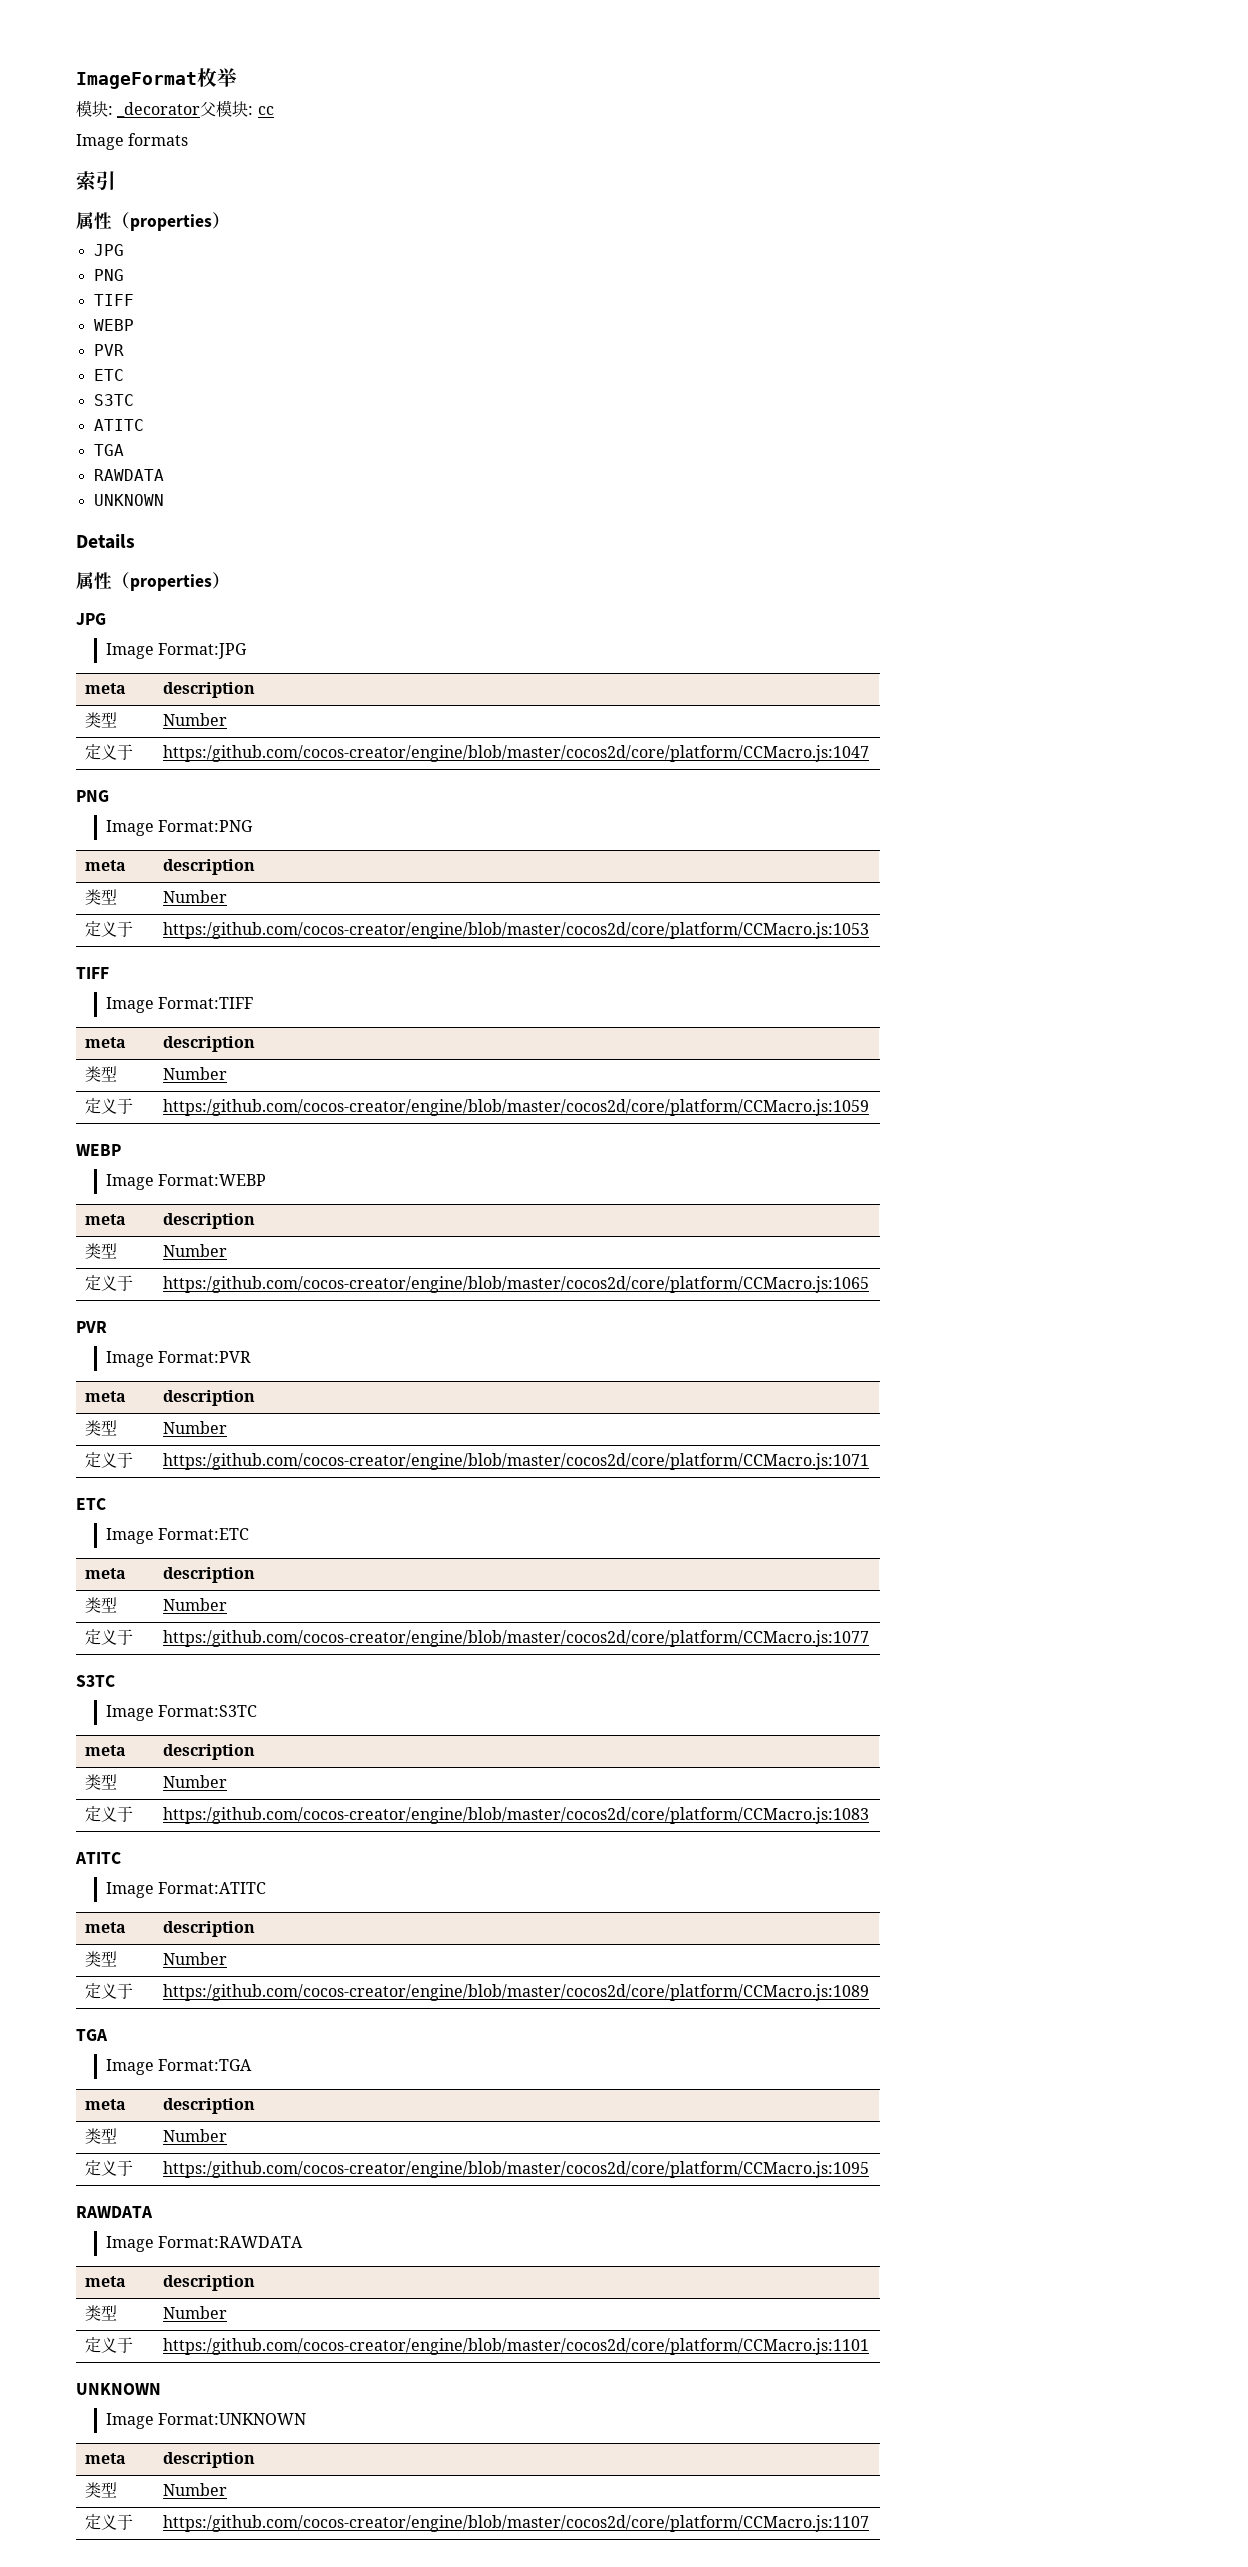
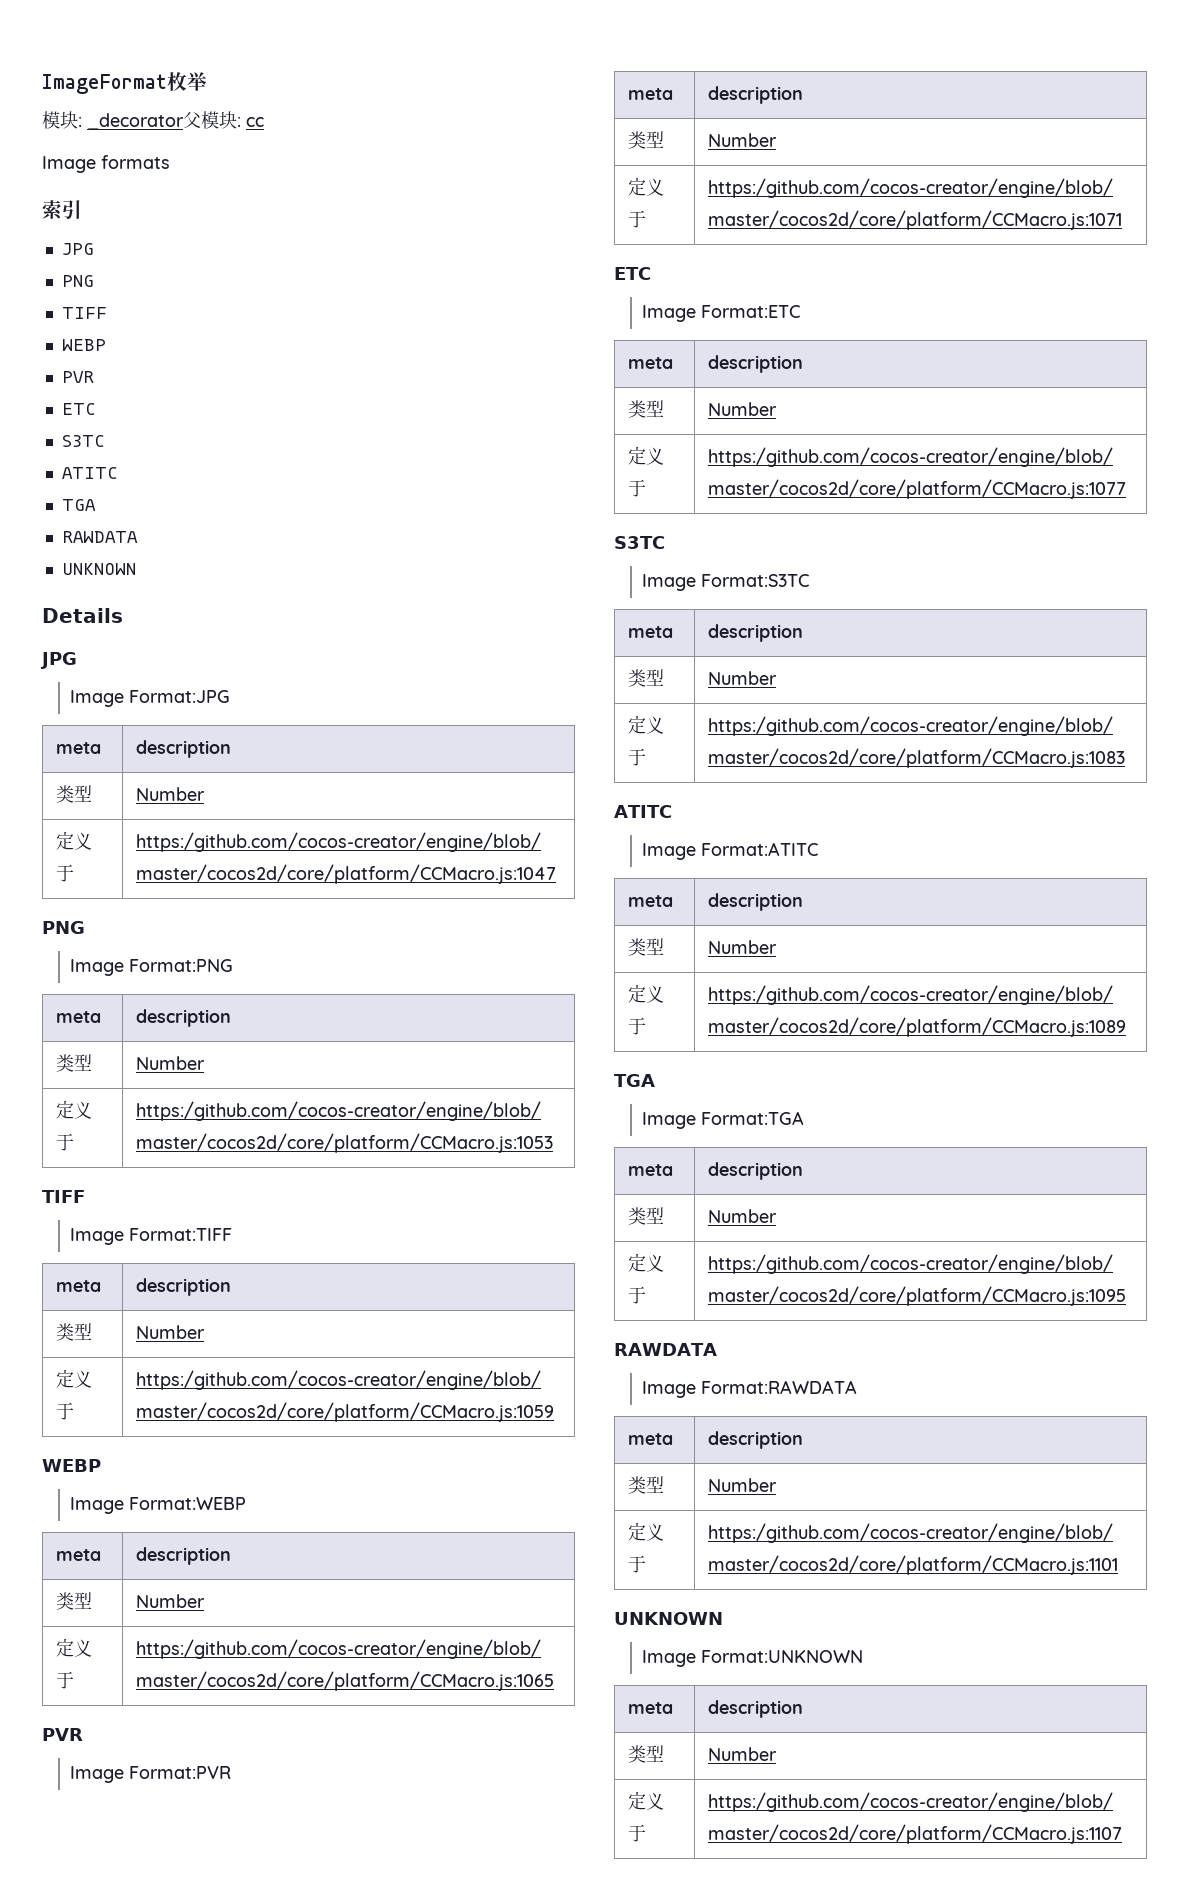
[76,212,230,231] // 属性（properties） -> (82, 210) none
[76,572,230,591] // 属性（properties） -> (123, 615) none

